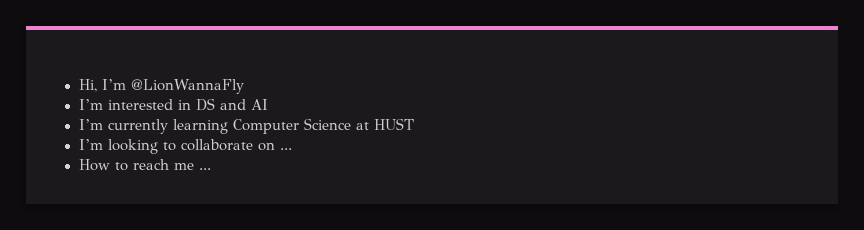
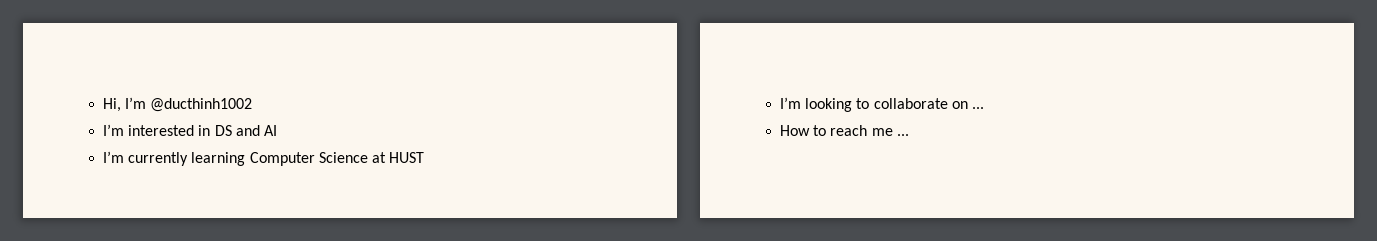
[130,79,245,94] @LionWannaFly -> [150,98,253,112] @ducthinh1002

